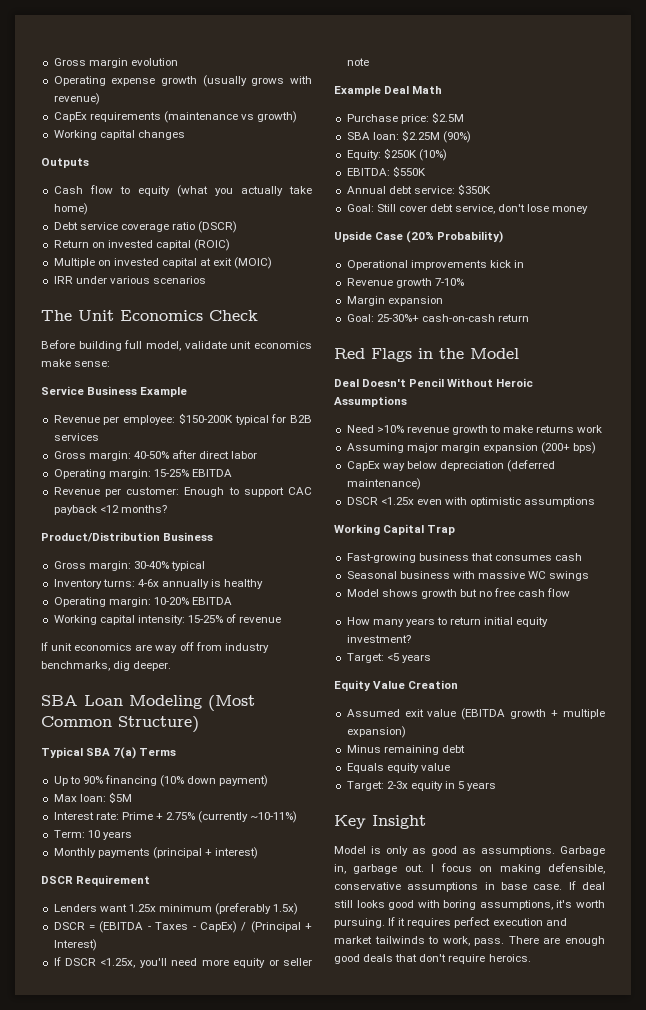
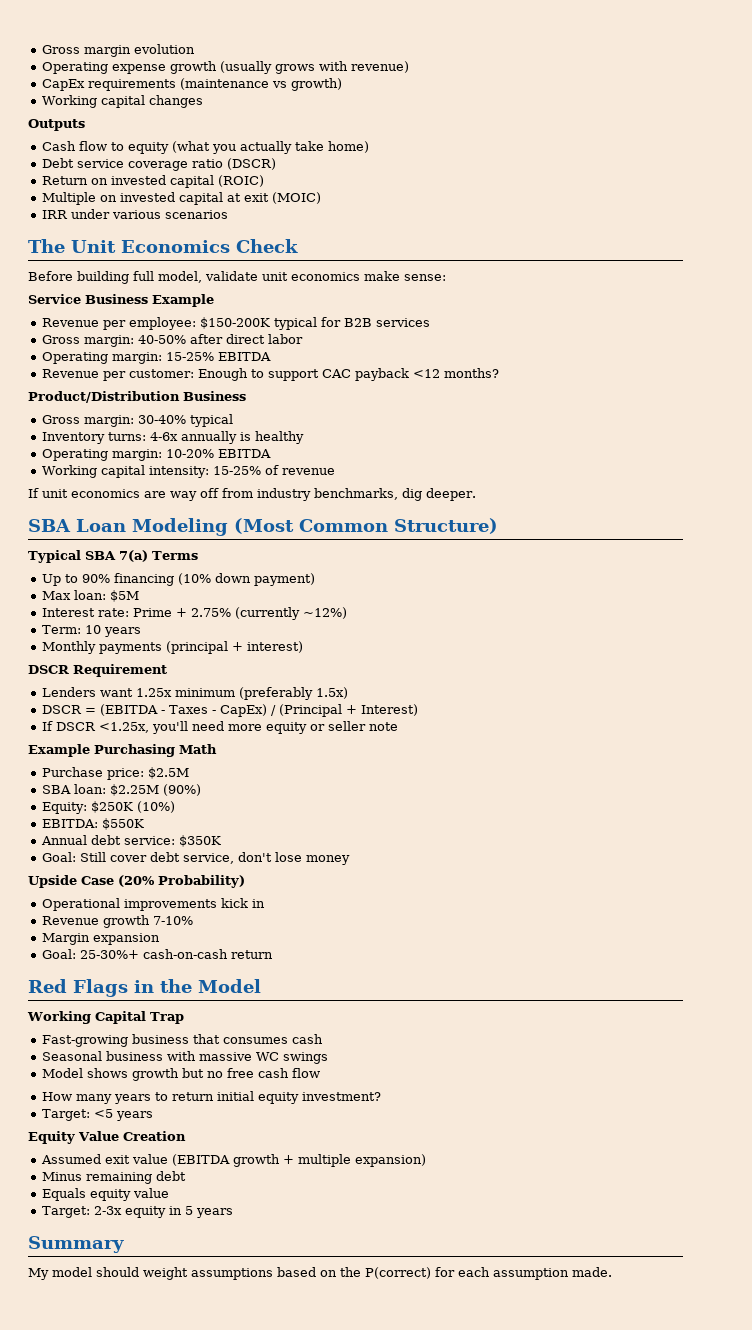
[250,811,298,823] ~10-11%) -> [303,607,348,619] ~12%)
[384,86,410,94] Deal -> [94,744,175,757] Purchasing
[334,378,534,387] [334,396,407,407] [346,425,603,435] [346,442,597,454] [346,460,556,472] [346,478,421,490] [346,497,596,507] // Deal Doesn't Pencil Without Heroic Assumptions // Need >10% revenue growth to make returns work // Assuming major margin expansion (200+ bps) // CapEx way below depreciation (deferred maintenance) // DSCR <1.25x even with optimistic assumptions -> (261, 986) none
[334,815,426,829] [334,846,605,856] [334,863,605,874] [334,881,605,892] [334,900,605,910] [334,917,567,928] [334,936,605,946] [334,954,531,964] Key Insight // Model is only as good as assumptions. Garbage in, garbage out. I focus on making defensible, conservative assumptions in base case. If deal still looks good with boring assumptions, it's worth pursuing. If it requires perfect execution and market tailwinds to work, pass. There are enough good deals that don't require heroics. -> [28,1236,124,1253] [28,1267,612,1280] Summary // My model should weight assumptions based on the P(correct) for each assumption made.

